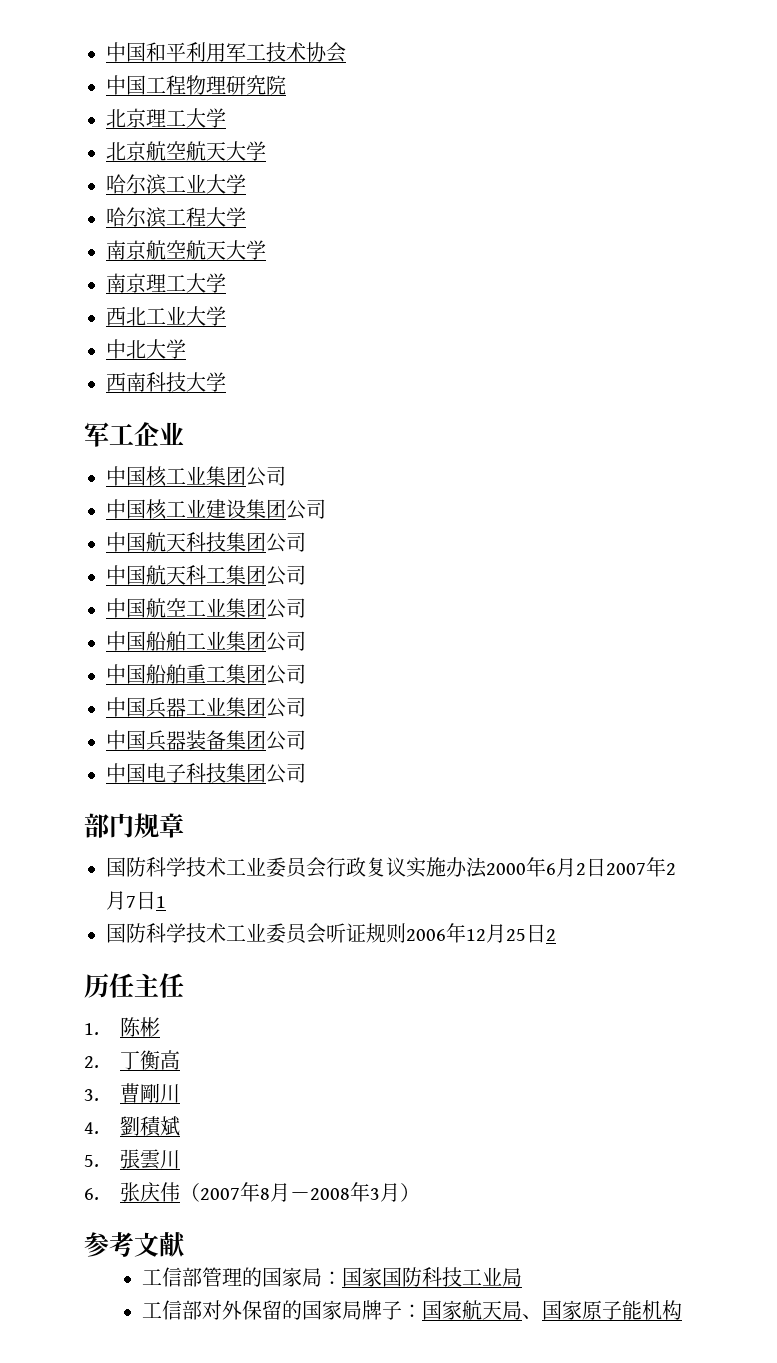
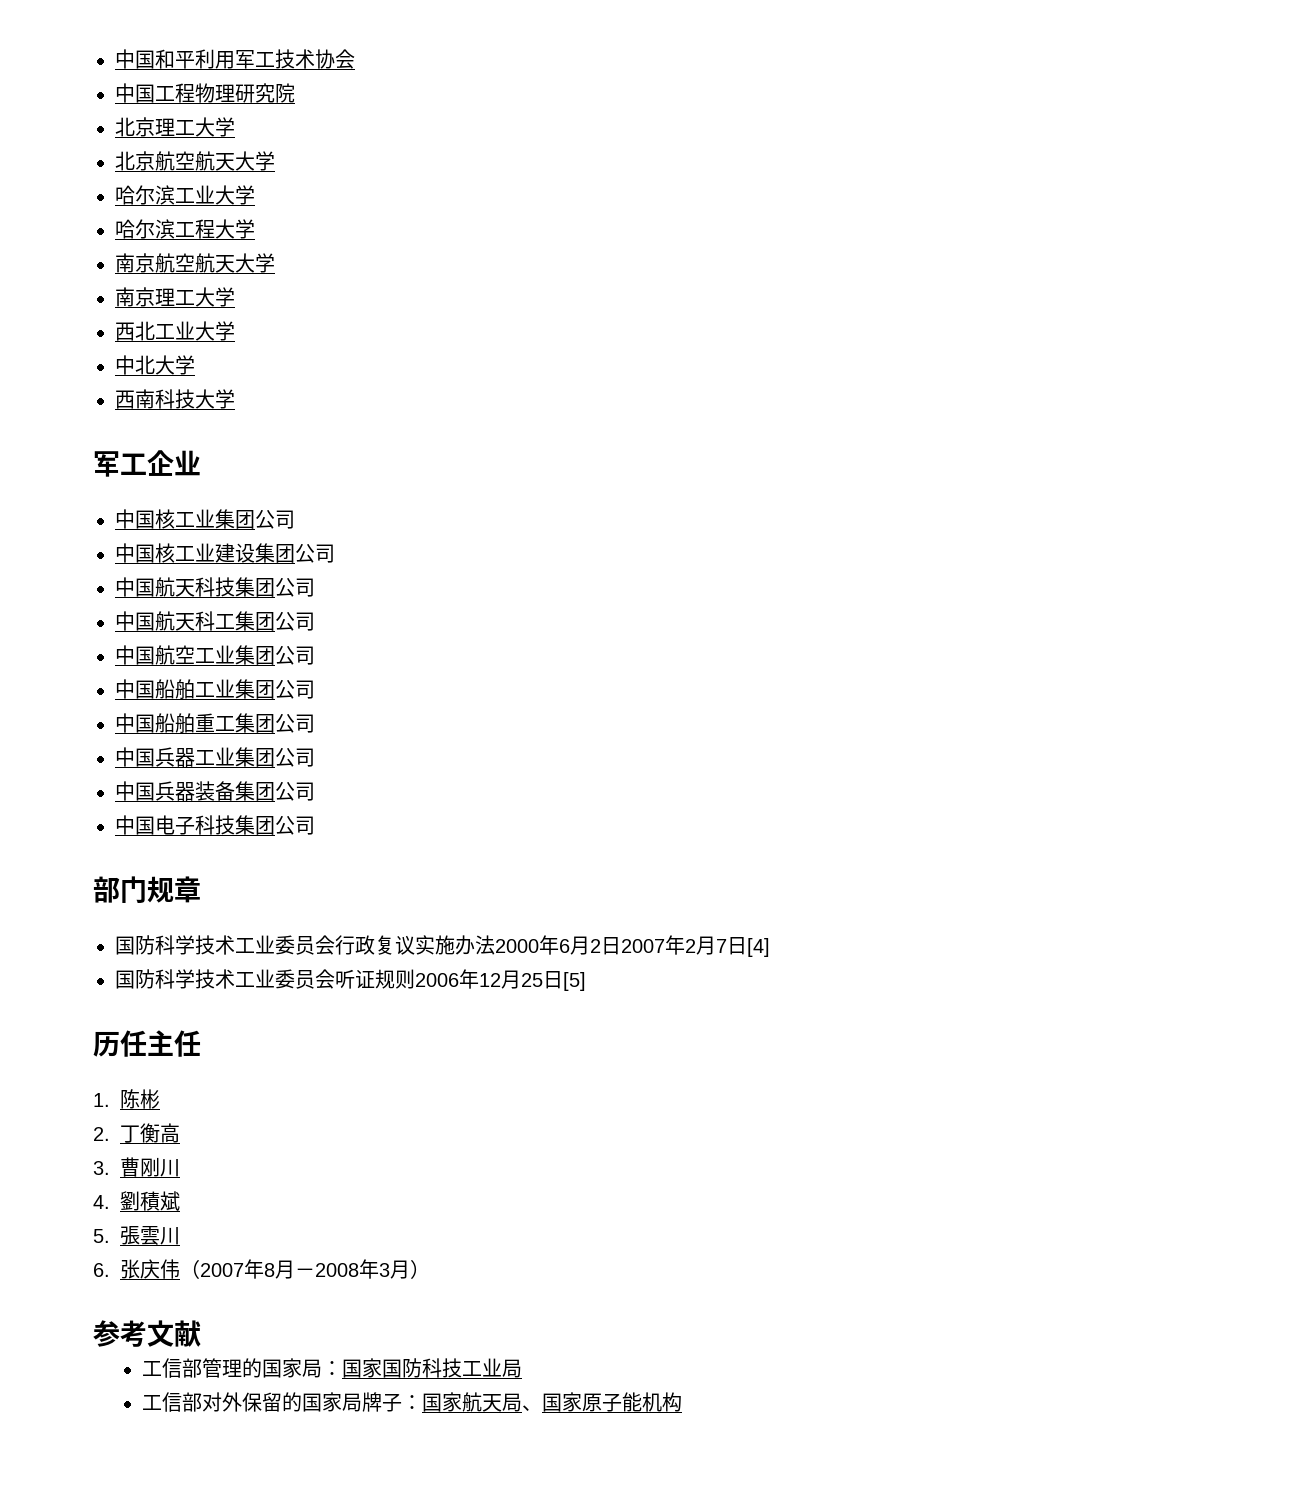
[156,896,166,908] 1 -> [747,938,770,957] [4]
[546,929,556,941] 2 -> [563,972,586,991] [5]
[140,1083,161,1103] 剛 -> [140,1157,161,1177] 刚

